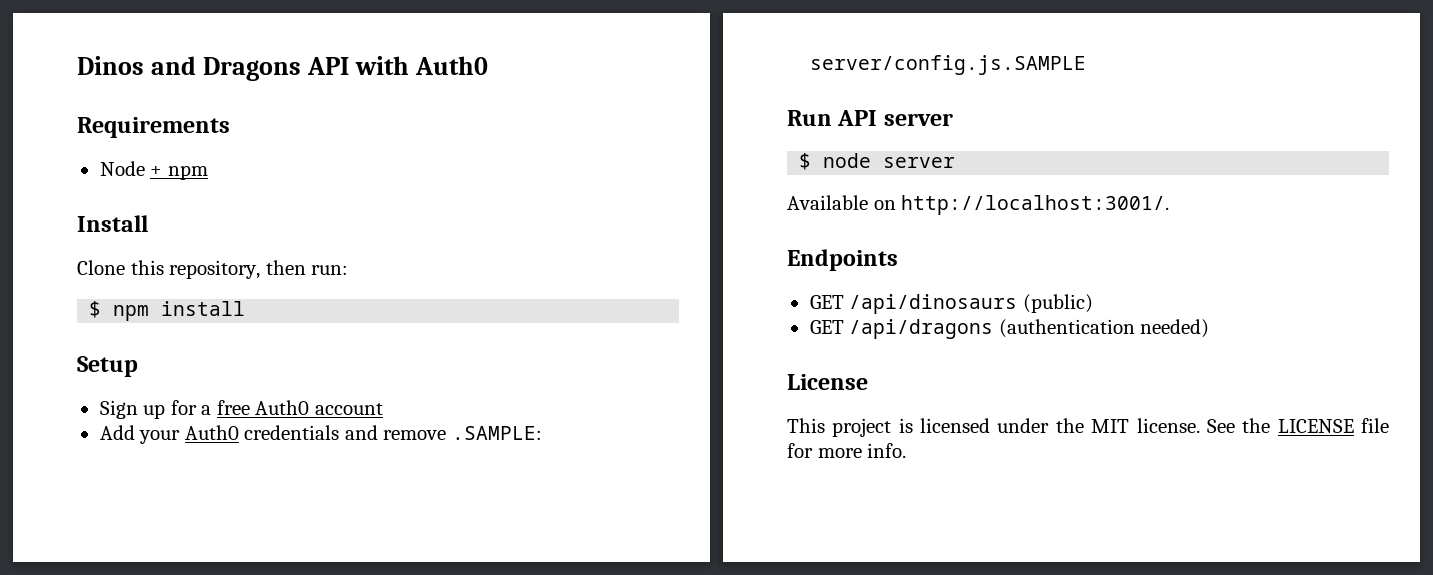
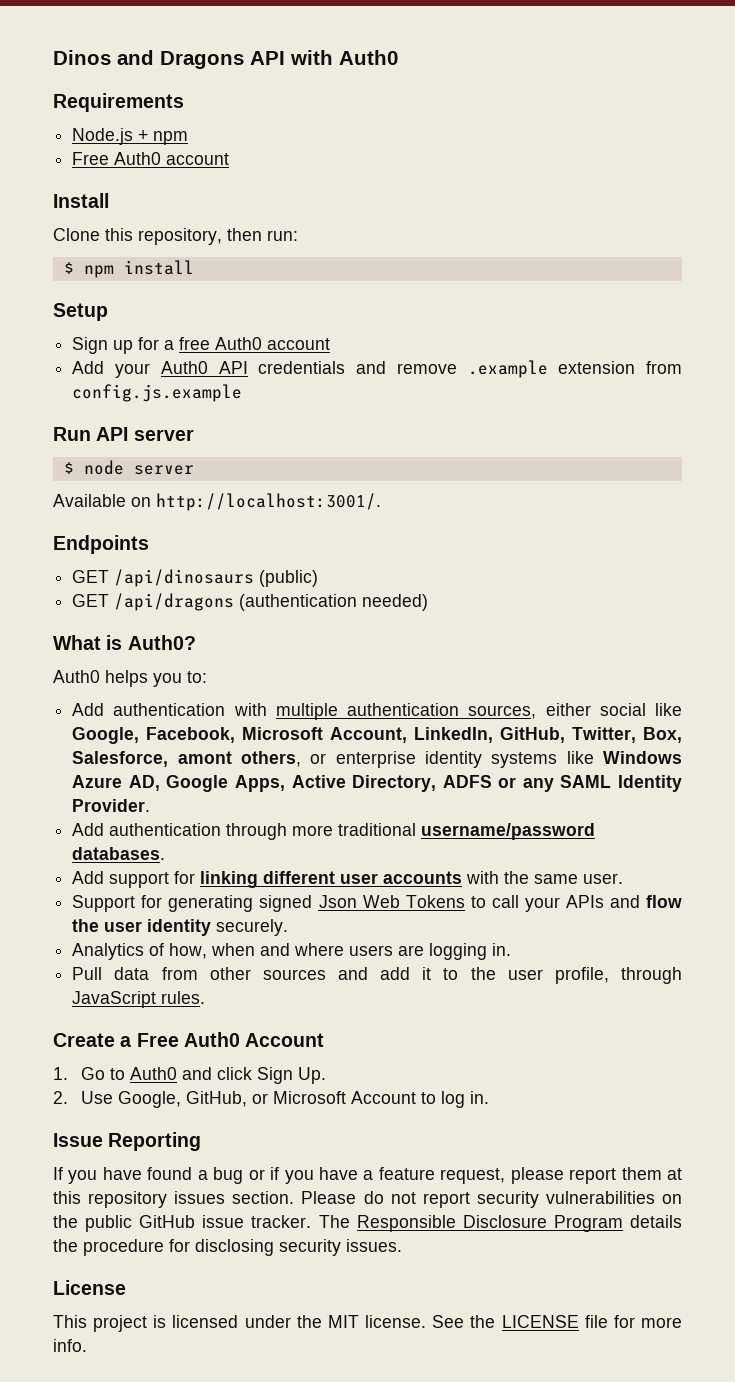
[99,161,145,176] Node -> [72,128,134,145] Node.js
(208, 172) none -> [72,152,230,165] // Free Auth0 account
(239, 432) none -> [218,361,248,374] API
[451,426,542,440] [809,55,1086,75] .SAMPLE: server/config.js.SAMPLE -> [467,360,682,378] [72,384,243,402] .example extension from config.js.example
(1210, 328) none -> [53,635,196,650] [53,670,207,687] [72,703,682,720] [72,727,682,744] [72,751,682,768] [72,775,682,792] [72,799,151,812] [72,823,596,840] [72,847,166,860] [72,871,624,888] [72,895,682,912] [72,919,289,936] [72,943,512,960] [72,967,682,984] [72,991,206,1008] [53,1032,325,1047] [53,1067,327,1084] [53,1091,490,1108] [53,1132,202,1151] [53,1167,682,1184] [53,1191,683,1208] [53,1215,682,1232] [53,1239,402,1256] // What is Auth0? // Auth0 helps you to: // Add authentication with multiple authentication sources, either social like Google, Facebook, Microsoft Account, LinkedIn, GitHub, Twitter, Box, Salesforce, amont others, or enterprise identity systems like Windows Azure AD, Google Apps, Active Directory, ADFS or any SAML Identity Provider. // Add authentication through more traditional username/password databases. // Add support for linking different user accounts with the same user. // Support for generating signed Json Web Tokens to call your APIs and flow the user identity securely. // Analytics of how, when and where users are logging in. // Pull data from other sources and add it to the user profile, through JavaScript rules. // Create a Free Auth0 Account // 1. Go to Auth0 and click Sign Up. // 2. Use Google, GitHub, or Microsoft Account to log in. // Issue Reporting // If you have found a bug or if you have a feature request, please report them at this repository issues section. Please do not report security vulnerabilities on the public GitHub issue tracker. The Responsible Disclosure Program details the procedure for disclosing security issues.

